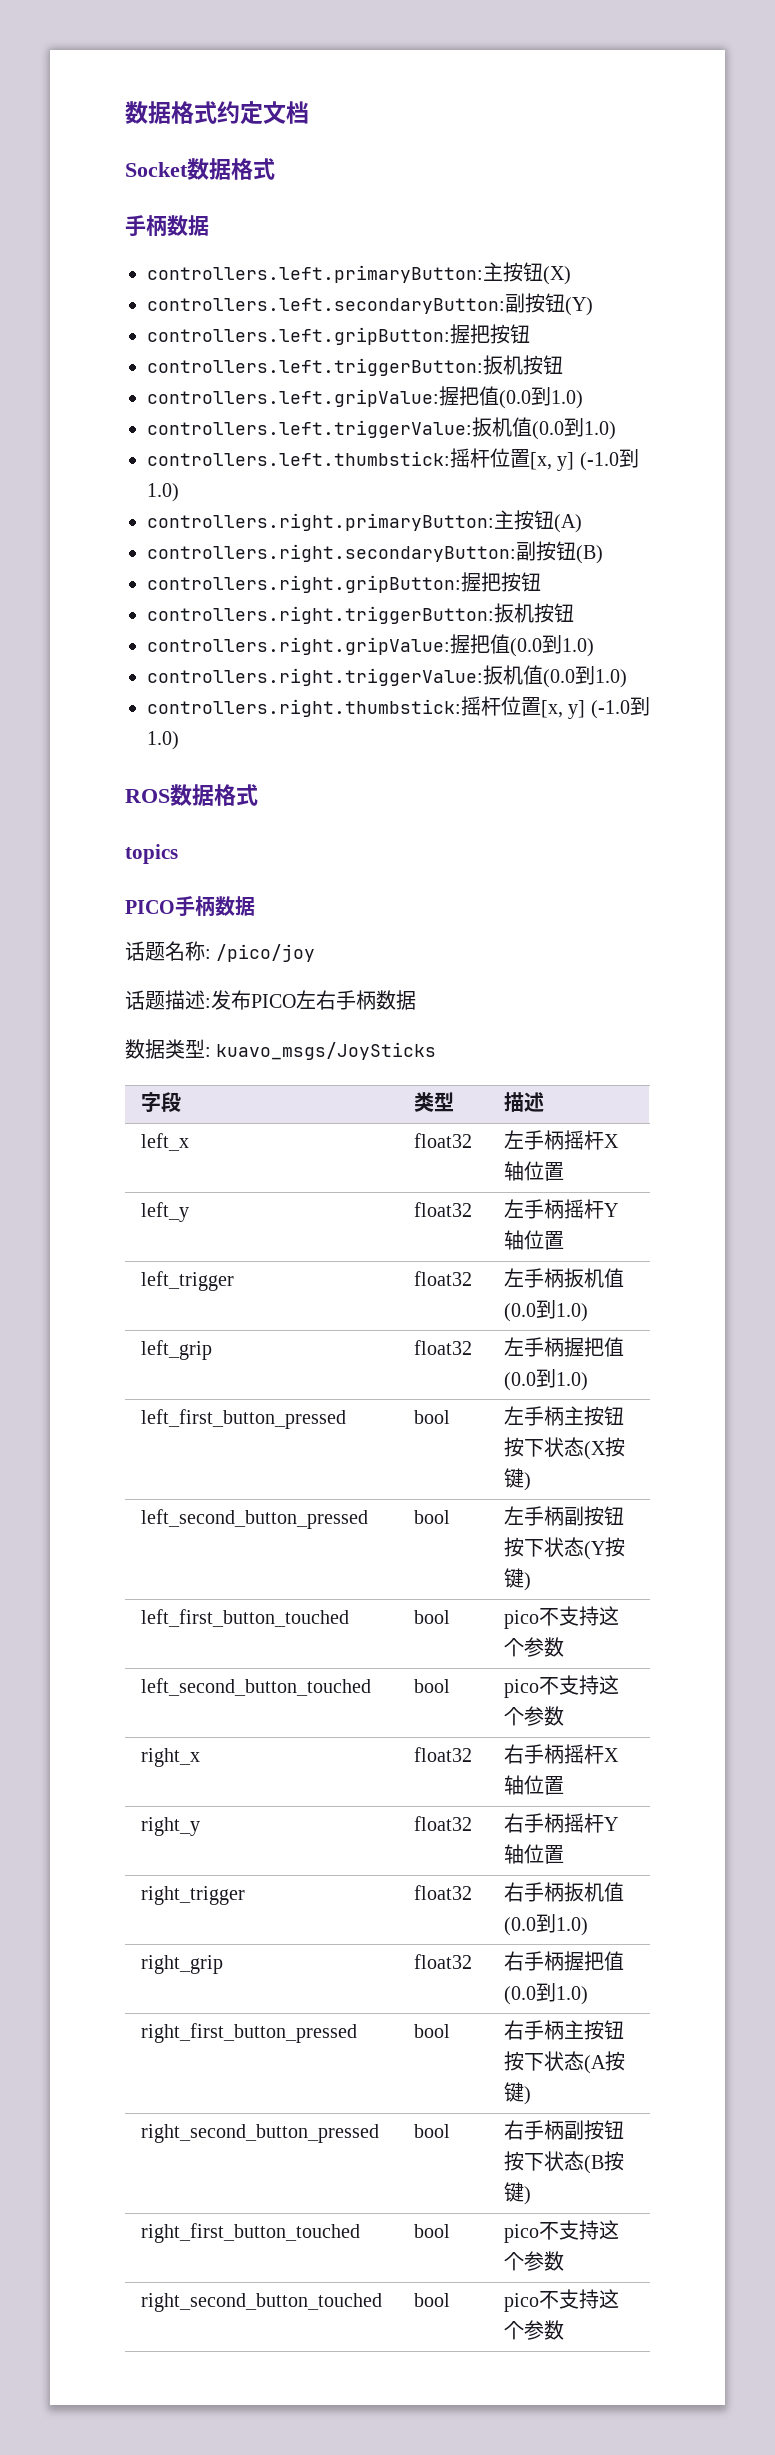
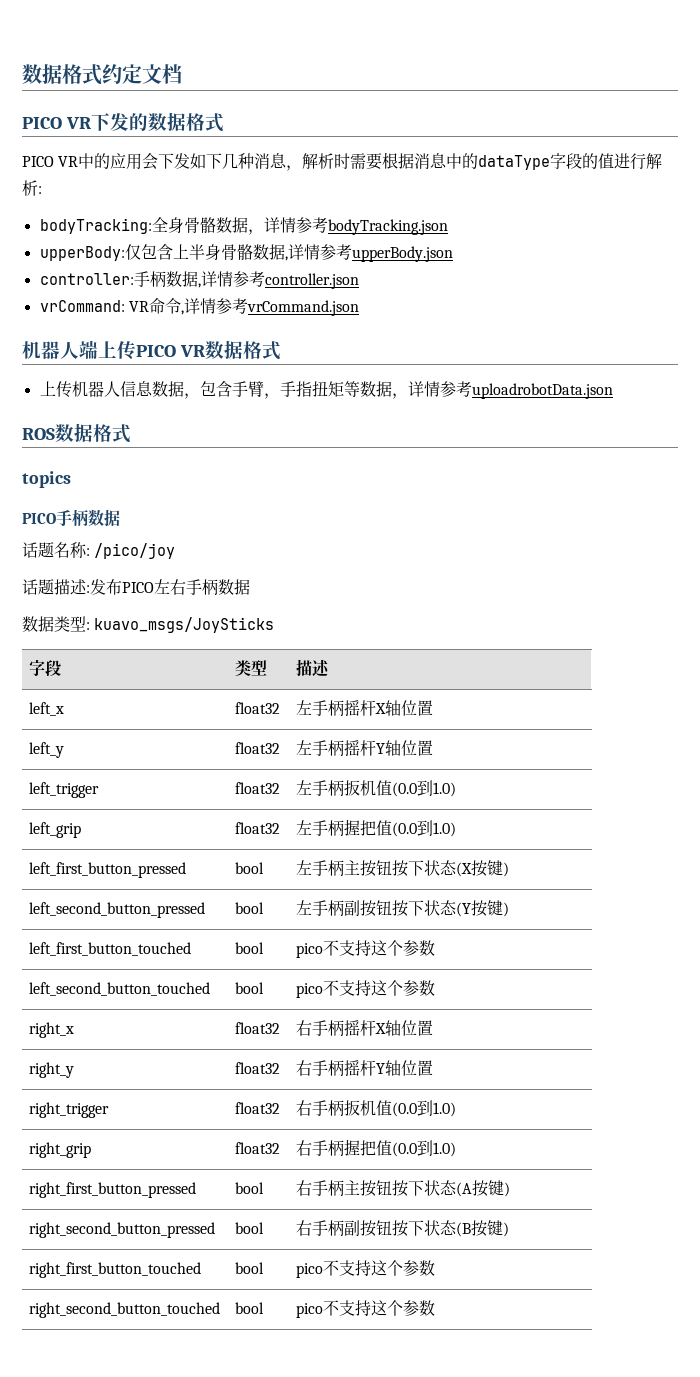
[125,158,275,180] [125,215,209,237] [147,262,571,285] [147,293,593,316] [147,324,530,345] [147,355,563,376] [147,386,583,409] [147,417,616,440] [147,448,639,471] [147,483,179,502] [147,510,582,533] [147,541,603,564] [147,572,541,593] [147,603,574,624] [147,634,594,657] [147,665,627,688] [147,696,650,719] [147,731,179,750] Socket数据格式 // 手柄数据 // controllers.left.primaryButton:主按钮(X) // controllers.left.secondaryButton:副按钮(Y) // controllers.left.gripButton:握把按钮 // controllers.left.triggerButton:扳机按钮 // controllers.left.gripValue:握把值(0.0到1.0) // controllers.left.triggerValue:扳机值(0.0到1.0) // controllers.left.thumbstick:摇杆位置[x, y] (-1.0到1.0) // controllers.right.primaryButton:主按钮(A) // controllers.right.secondaryButton:副按钮(B) // controllers.right.gripButton:握把按钮 // controllers.right.triggerButton:扳机按钮 // controllers.right.gripValue:握把值(0.0到1.0) // controllers.right.triggerValue:扳机值(0.0到1.0) // controllers.right.thumbstick:摇杆位置[x, y] (-1.0到1.0) -> [22,112,224,132] [22,152,663,171] [22,180,42,196] [39,217,448,235] [39,244,453,262] [39,271,359,289] [39,298,359,316] [22,340,281,360] [39,381,613,399] PICO VR下发的数据格式 // PICO VR中的应用会下发如下几种消息，解析时需要根据消息中的dataType字段的值进行解析: // bodyTracking:全身骨骼数据，详情参考bodyTracking.json // upperBody:仅包含上半身骨骼数据,详情参考upperBody.json // controller:手柄数据,详情参考controller.json // vrCommand: VR命令,详情参考vrCommand.json // 机器人端上传PICO VR数据格式 // 上传机器人信息数据，包含手臂，手指扭矩等数据，详情参考uploadrobotData.json

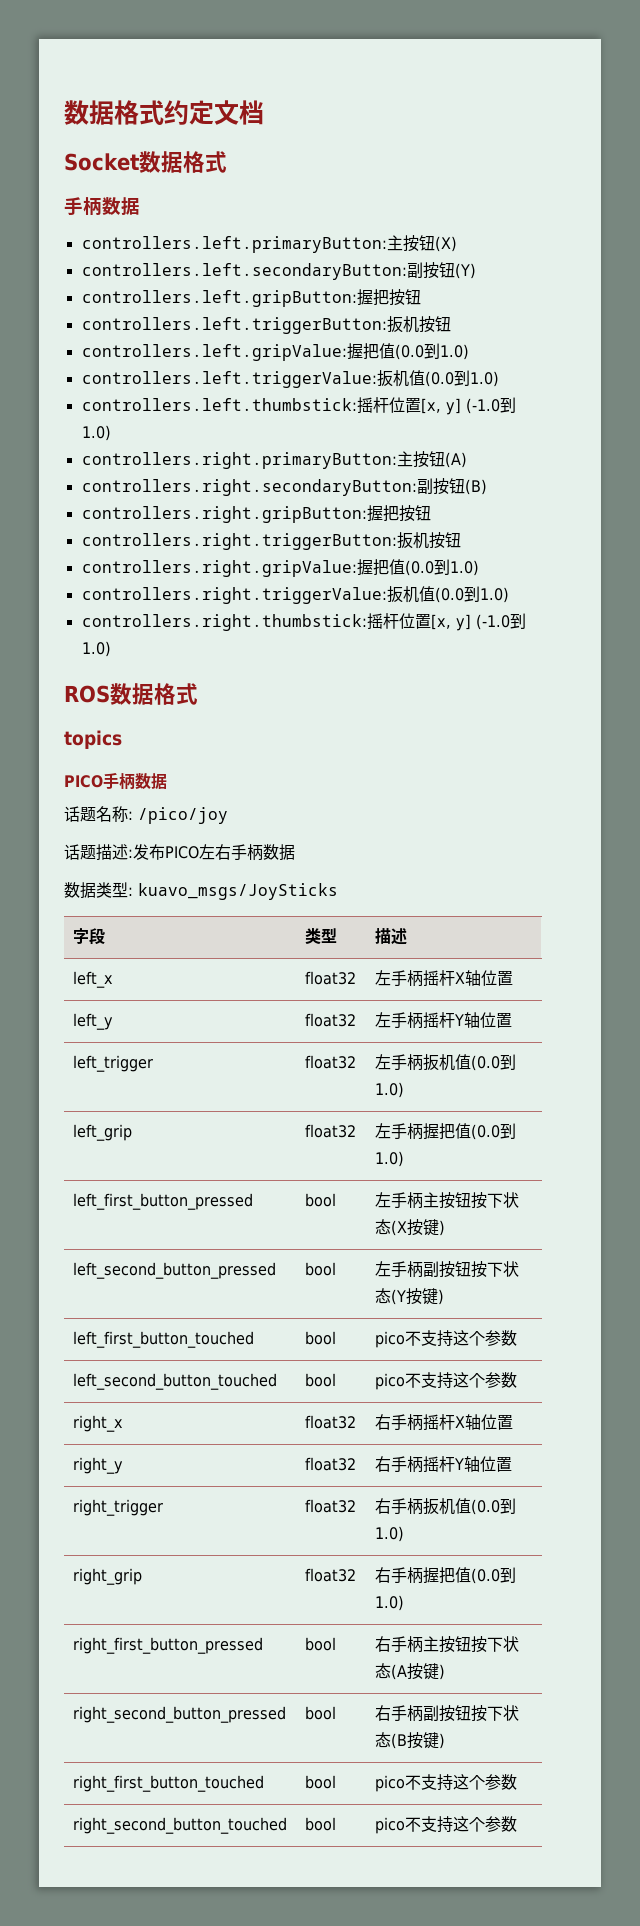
[22,112,224,132] [22,152,663,171] [22,180,42,196] [39,217,448,235] [39,244,453,262] [39,271,359,289] [39,298,359,316] [22,340,281,360] [39,381,613,399] PICO VR下发的数据格式 // PICO VR中的应用会下发如下几种消息，解析时需要根据消息中的dataType字段的值进行解析: // bodyTracking:全身骨骼数据，详情参考bodyTracking.json // upperBody:仅包含上半身骨骼数据,详情参考upperBody.json // controller:手柄数据,详情参考controller.json // vrCommand: VR命令,详情参考vrCommand.json // 机器人端上传PICO VR数据格式 // 上传机器人信息数据，包含手臂，手指扭矩等数据，详情参考uploadrobotData.json -> [64,151,227,173] [64,197,140,216] [81,235,457,253] [81,262,476,280] [81,289,421,307] [81,316,451,334] [81,343,469,361] [81,370,499,388] [81,397,516,415] [81,425,111,441] [81,451,467,469] [81,478,487,496] [81,505,431,523] [81,532,461,550] [81,559,479,577] [81,586,509,604] [81,613,526,631] [81,641,111,657] Socket数据格式 // 手柄数据 // controllers.left.primaryButton:主按钮(X) // controllers.left.secondaryButton:副按钮(Y) // controllers.left.gripButton:握把按钮 // controllers.left.triggerButton:扳机按钮 // controllers.left.gripValue:握把值(0.0到1.0) // controllers.left.triggerValue:扳机值(0.0到1.0) // controllers.left.thumbstick:摇杆位置[x, y] (-1.0到1.0) // controllers.right.primaryButton:主按钮(A) // controllers.right.secondaryButton:副按钮(B) // controllers.right.gripButton:握把按钮 // controllers.right.triggerButton:扳机按钮 // controllers.right.gripValue:握把值(0.0到1.0) // controllers.right.triggerValue:扳机值(0.0到1.0) // controllers.right.thumbstick:摇杆位置[x, y] (-1.0到1.0)

